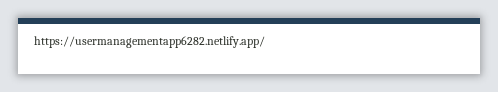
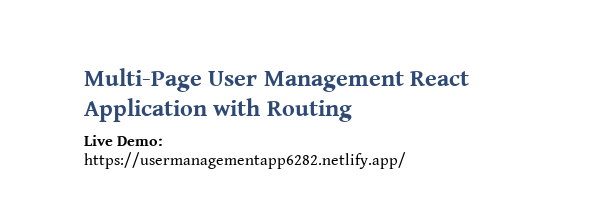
(34, 42) none -> [84,68,470,92] [84,98,352,122] [84,135,164,146] Multi-Page User Management React Application with Routing // Live Demo: //

